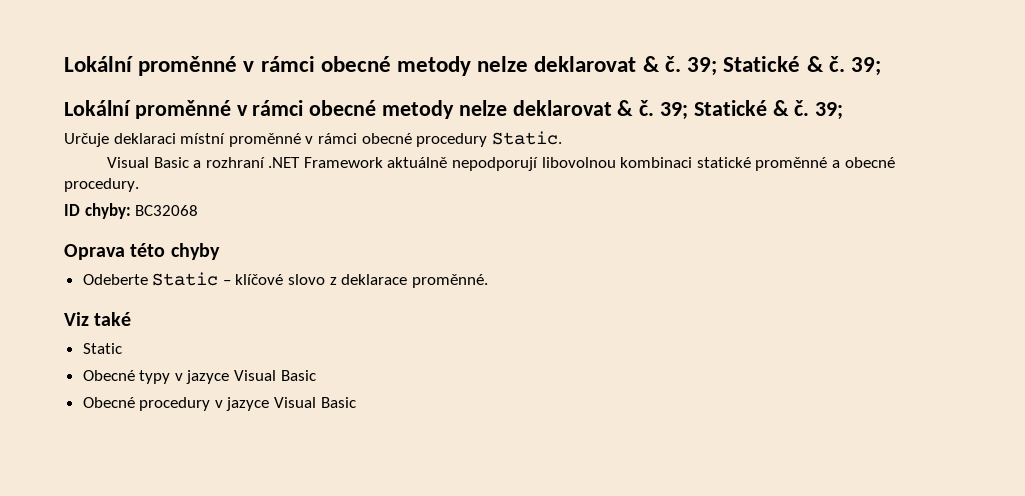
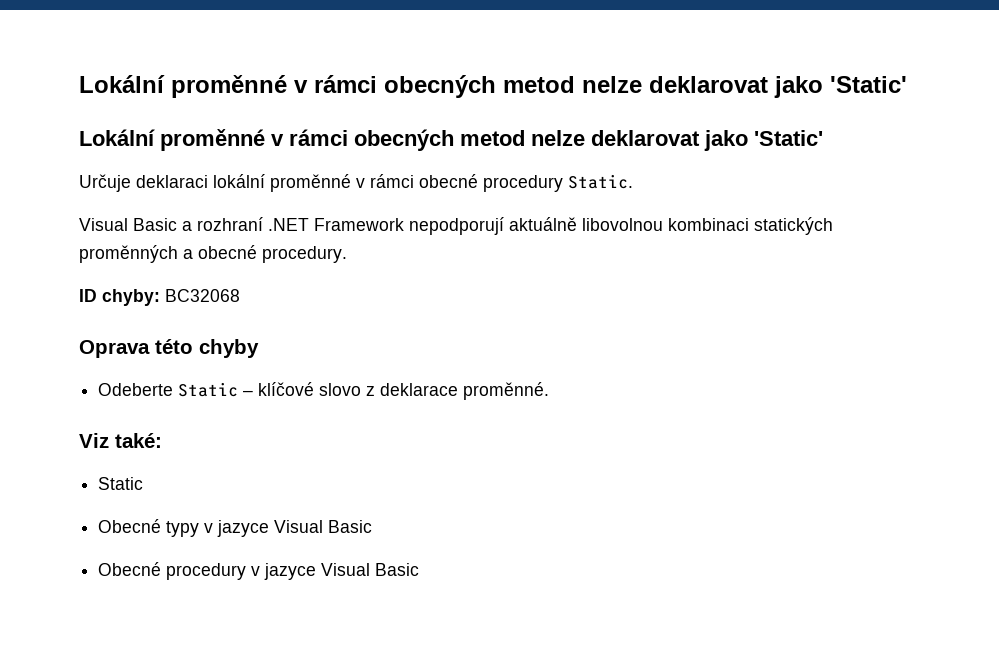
[64,56,881,76] [64,100,844,120] Lokální proměnné v rámci obecné metody nelze deklarovat & č. 39; Statické & č. 39; // Lokální proměnné v rámci obecné metody nelze deklarovat & č. 39; Statické & č. 39; -> [79,75,907,98] [79,129,823,151] Lokální proměnné v rámci obecných metod nelze deklarovat jako 'Static' // Lokální proměnné v rámci obecných metod nelze deklarovat jako 'Static'
[180,133,226,144] místní -> [213,174,265,188] lokální
[387,157,828,171] aktuálně nepodporují libovolnou kombinaci statické proměnné -> [409,217,833,235] [79,245,178,263] nepodporují aktuálně libovolnou kombinaci statických proměnných
[94,312,132,326] také -> [115,433,162,448] také:

